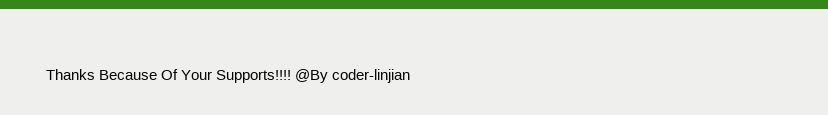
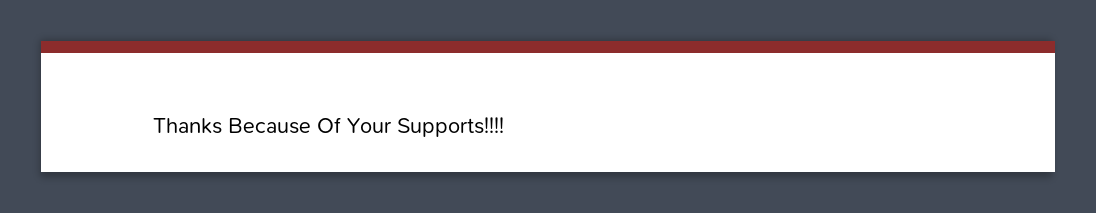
[295,69,411,83] @By coder-linjian -> (504, 127) none

